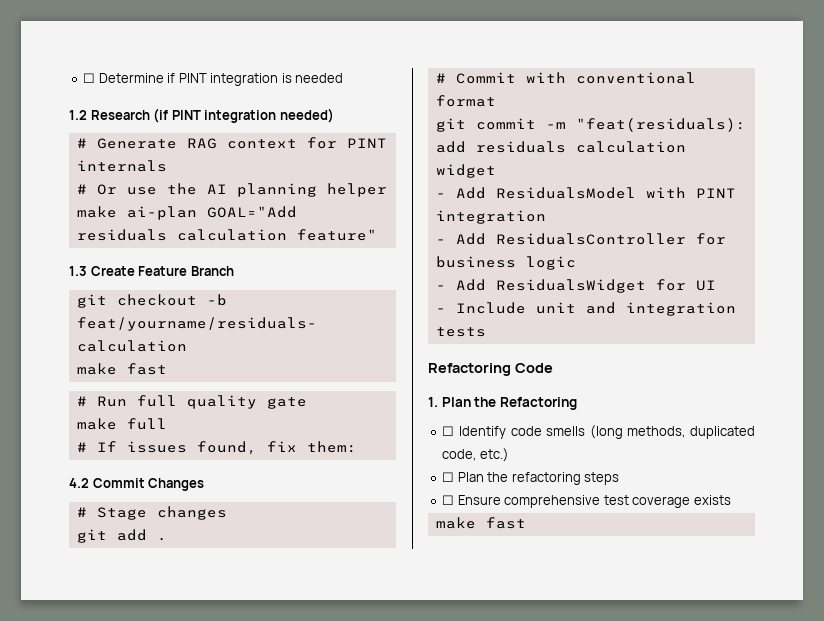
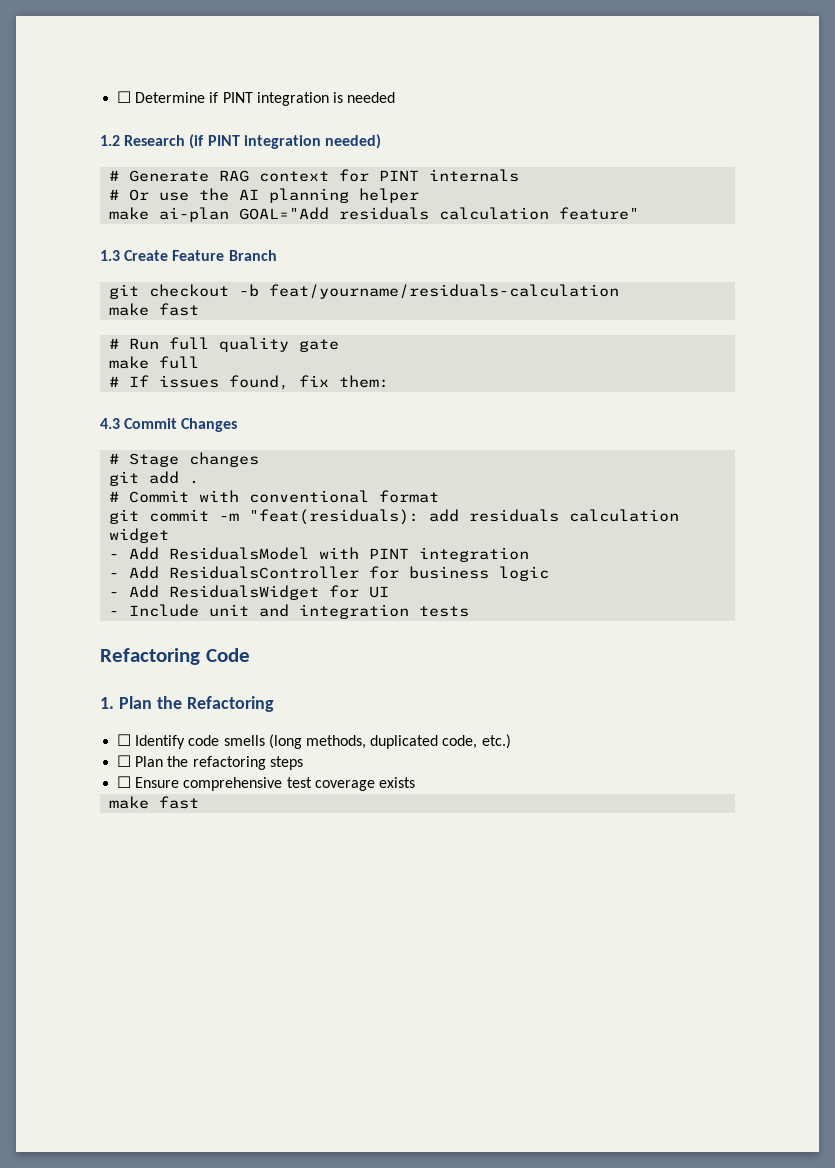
[69,478,89,488] 4.2 -> [100,418,120,429] 4.3

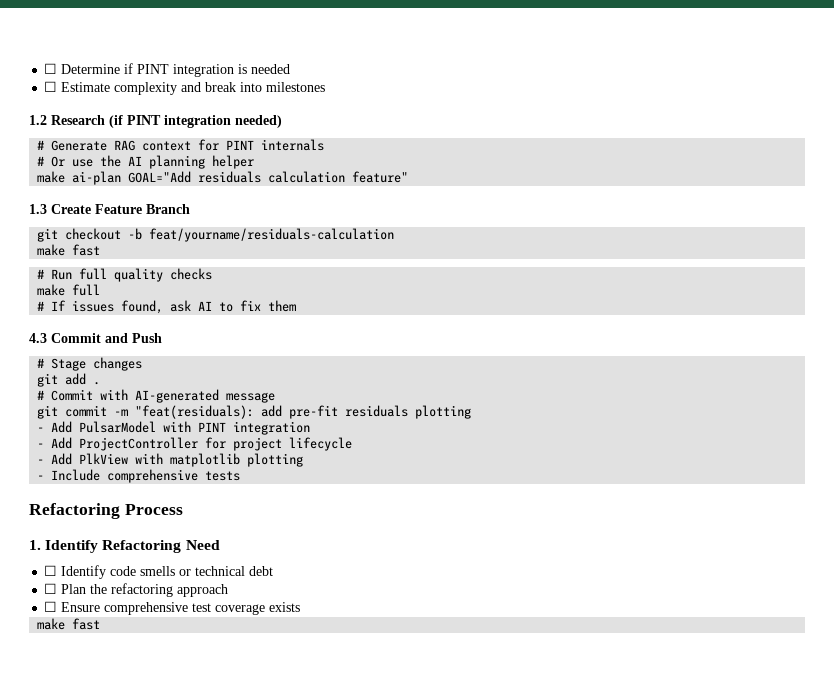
(396, 97) none -> [44,81,326,95] // ☐ Estimate complexity and break into milestones
[299,339,340,352] gate -> [170,268,213,280] checks
[299,375,390,388] fix them: -> [170,300,297,312] ask AI to fix them
[181,418,238,432] Changes -> [105,333,162,343] and Push
[249,490,440,503] conventional format -> [135,389,276,403] AI-generated message
[469,509,680,522] [109,528,170,543] [109,547,310,560] residuals calculation widget // - Add ResidualsModel -> [289,405,472,419] [37,421,157,433] pre-fit residuals plotting // - Add PulsarModel
[169,566,550,581] [109,585,390,600] ResidualsController for business logic // - Add ResidualsWidget for UI -> [79,437,353,451] [37,453,304,467] ProjectController for project lifecycle // - Add PlkView with matplotlib plotting
[209,604,410,619] unit and integration -> [107,469,199,483] comprehensive
[205,648,250,662] Code -> [124,504,183,515] Process
[118,696,274,712] Plan the Refactoring -> [45,540,220,553] Identify Refactoring Need
[268,734,511,749] (long methods, duplicated code, etc.) -> [179,566,274,576] or technical debt
[269,756,303,770] steps -> [177,584,229,597] approach

